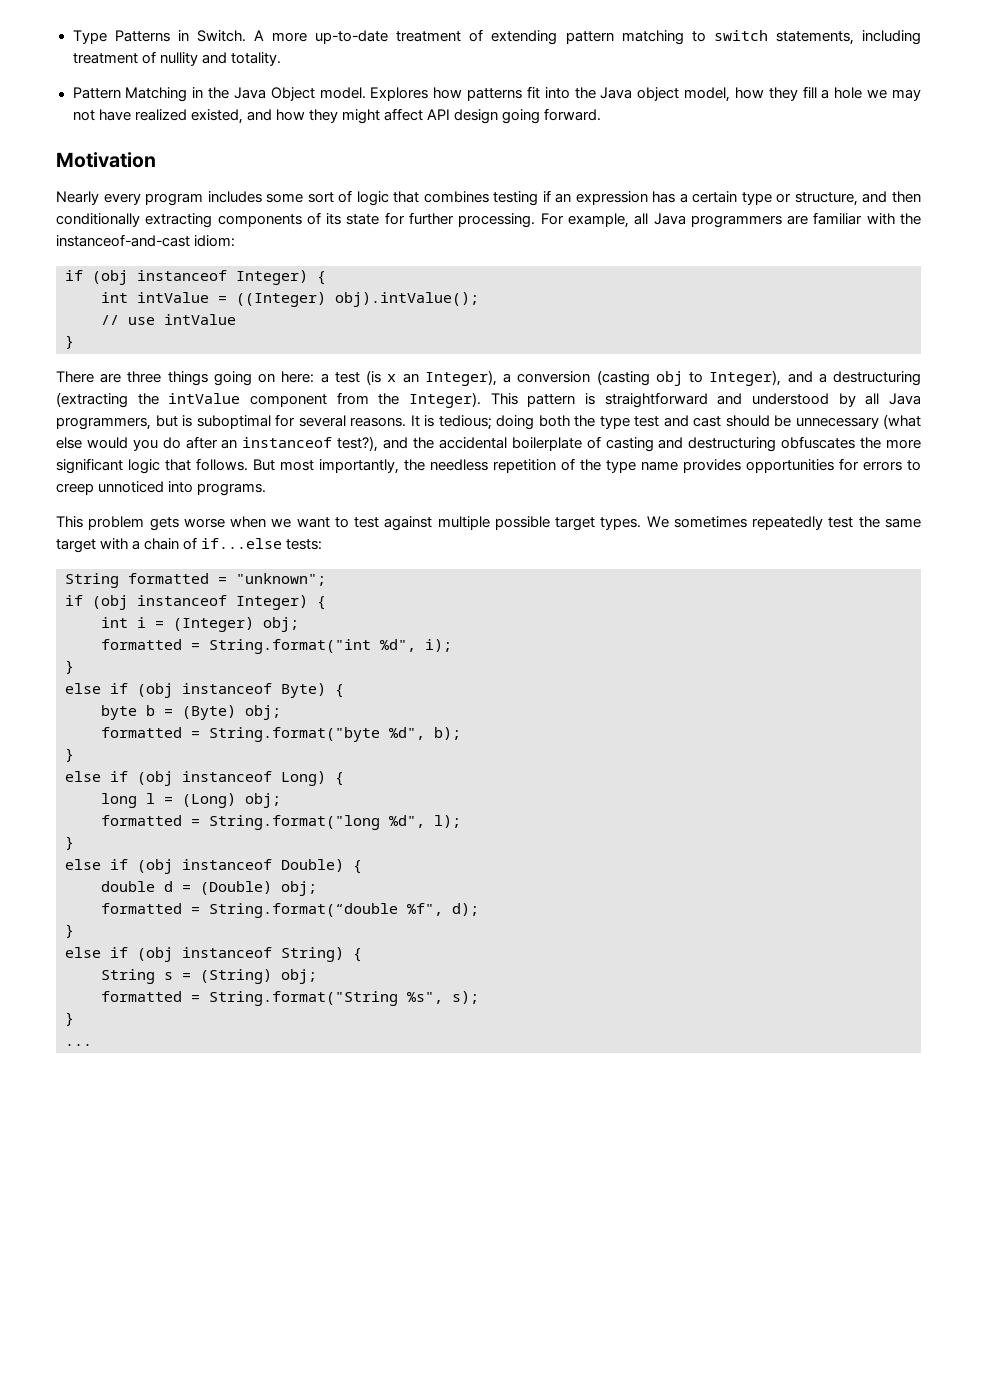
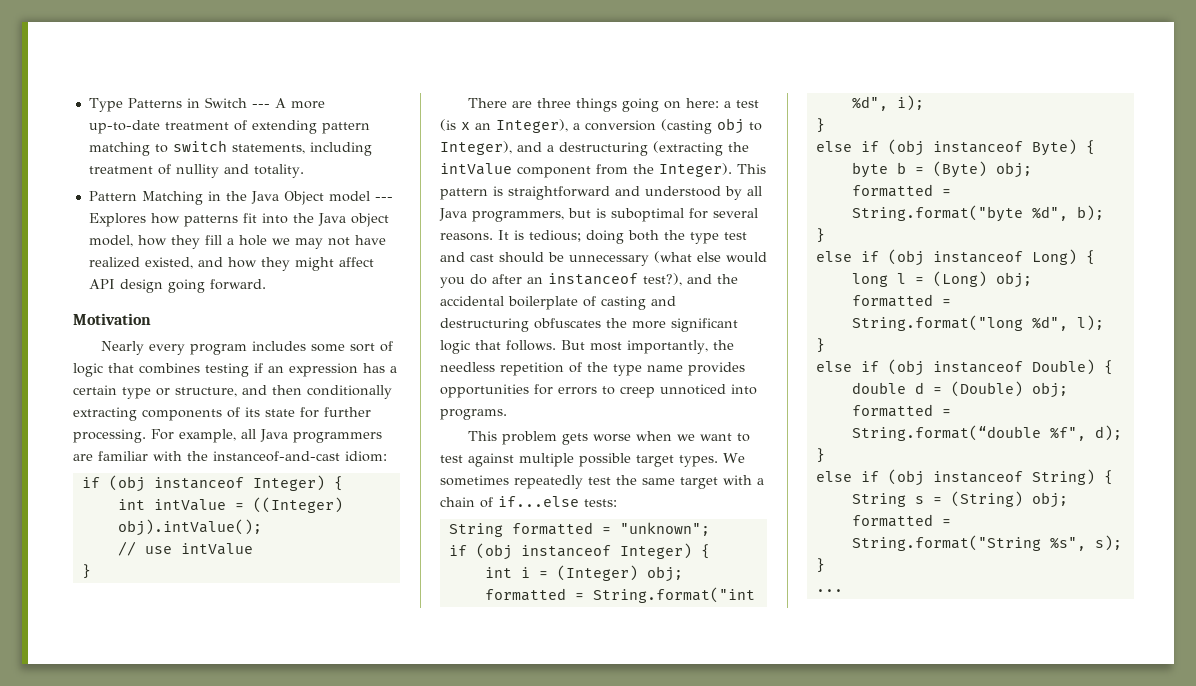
[196,30,246,42] Switch. -> [204,97,270,108] Switch ---
[319,87,366,99] model. -> [328,191,393,202] model ---

